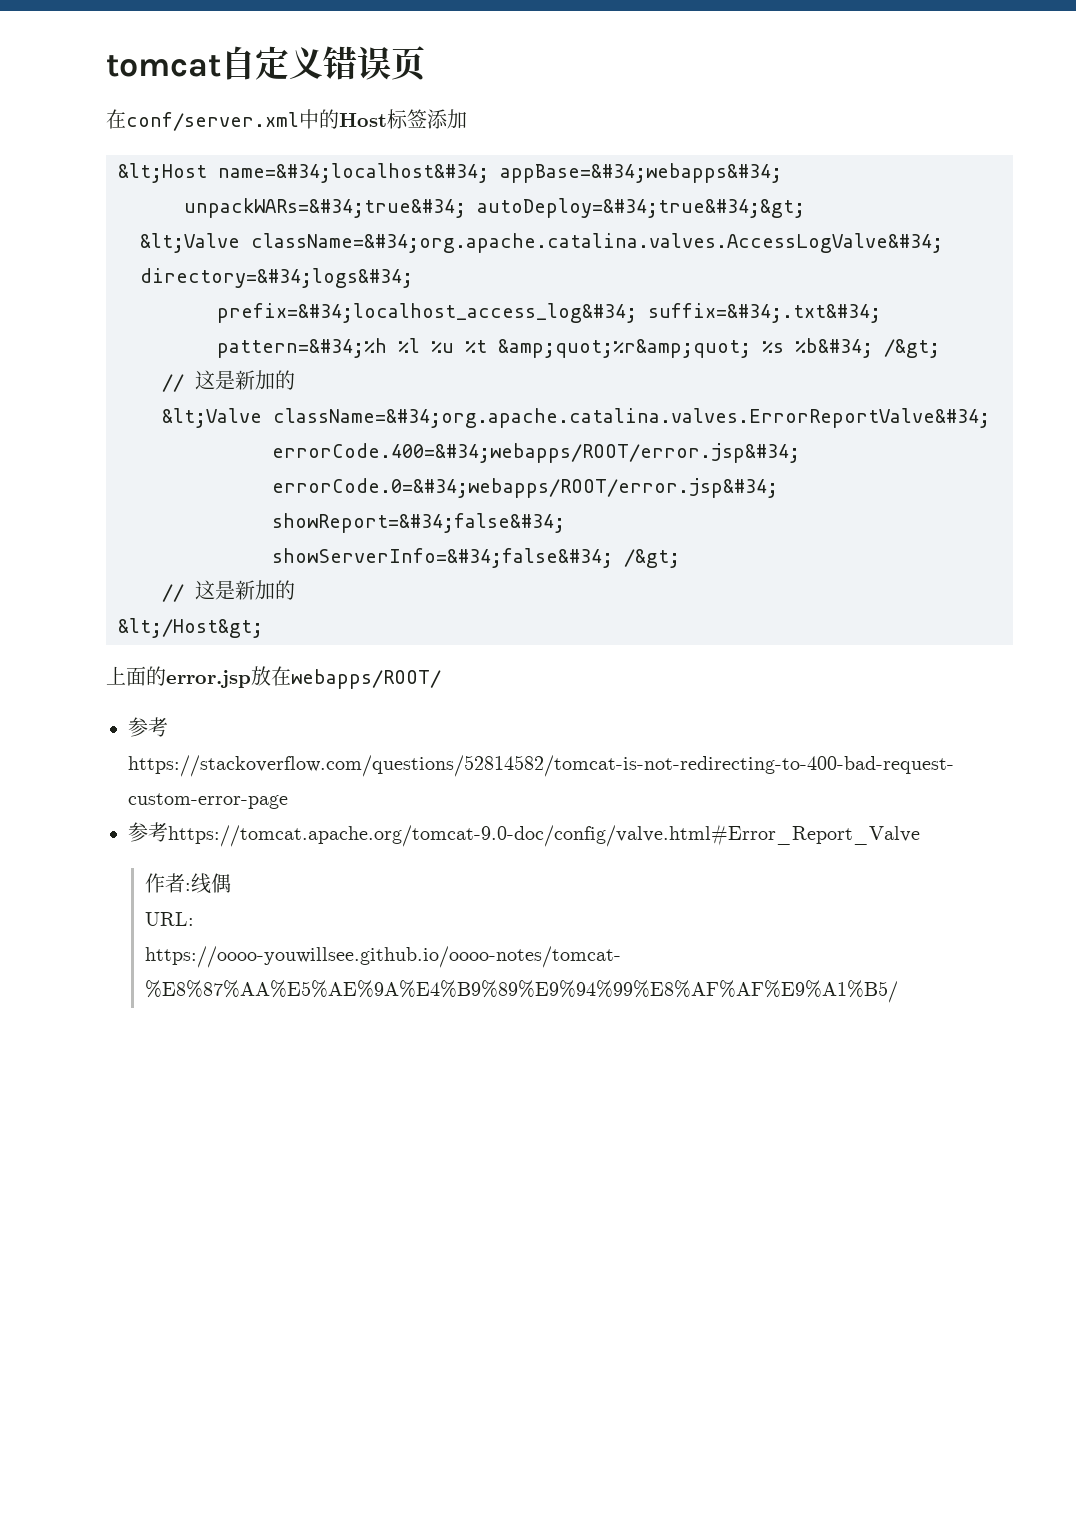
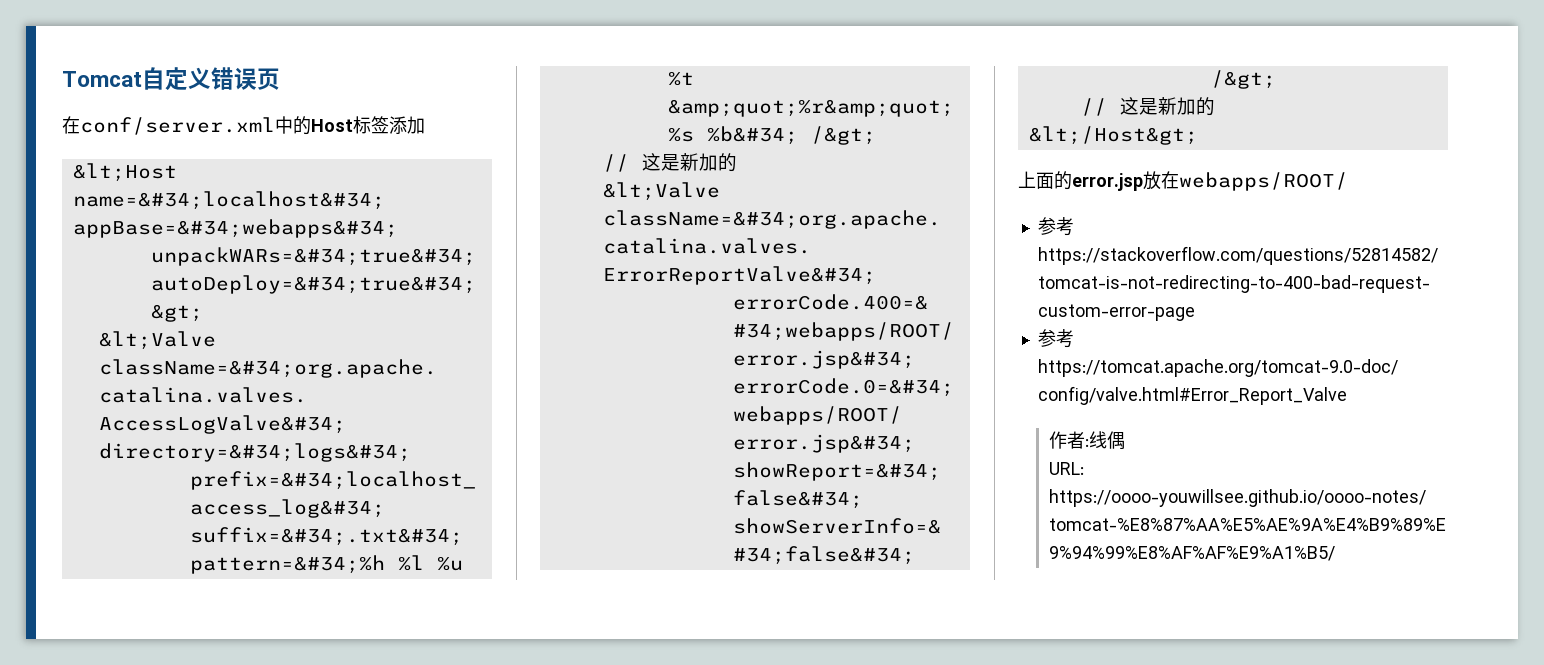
[106,55,221,77] tomcat -> [62,71,142,87] Tomcat

